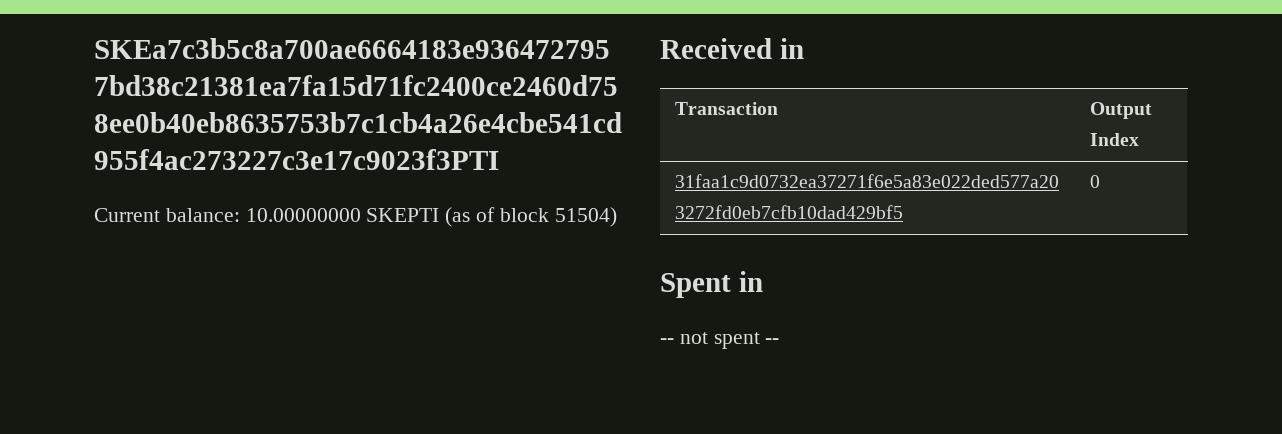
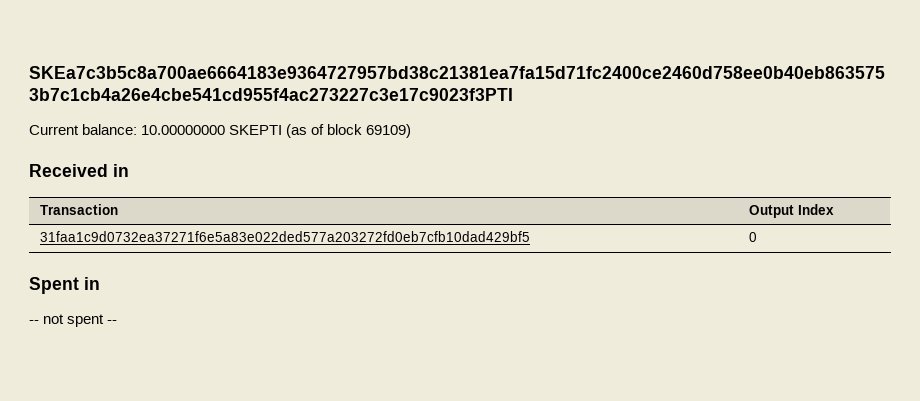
[554,207,617,227] 51504) -> [366,124,412,138] 69109)

